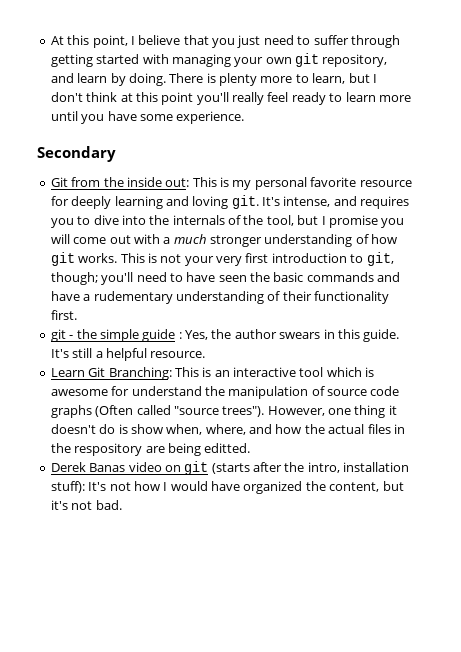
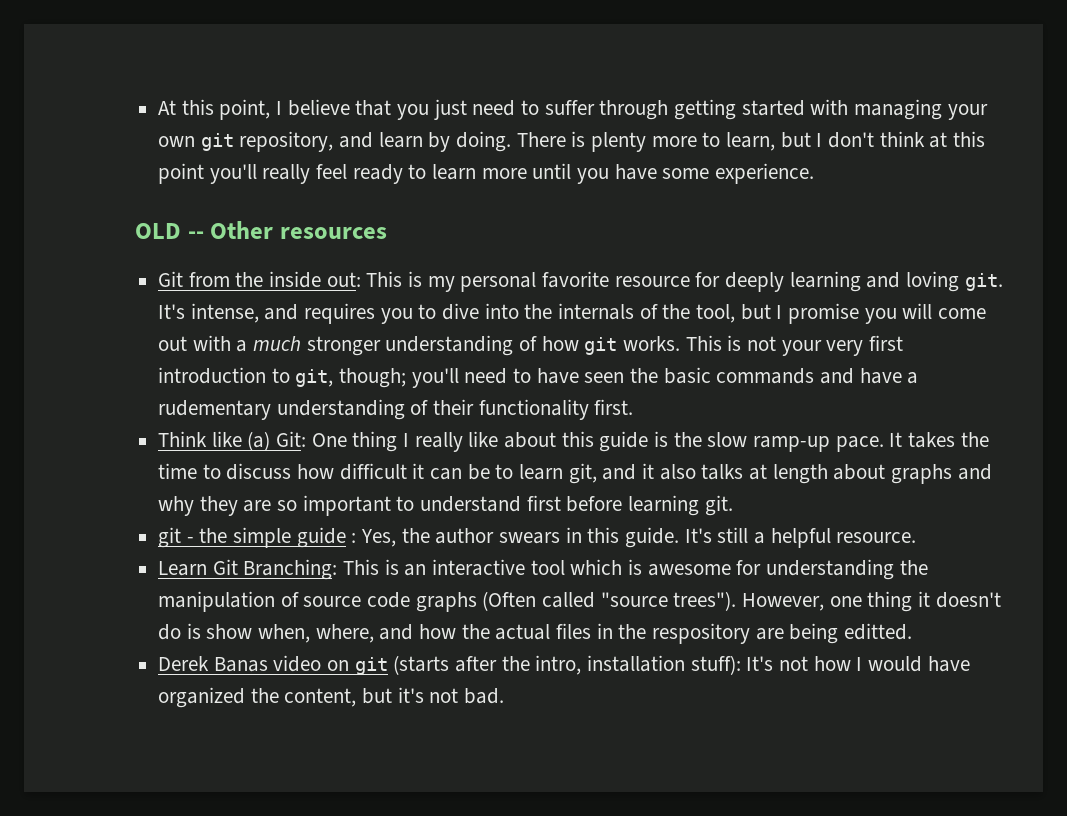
[37,146,116,162] Secondary -> [135,221,387,239] OLD -- Other resources
(77, 315) none -> [158,431,989,452] [158,463,992,484] [158,495,733,516] // Think like (a) Git: One thing I really like about this guide is the slow ramp-up pace. It takes the time to discuss how difficult it can be to learn git, and it also talks at length about graphs and why they are so important to understand first before learning git.
[131,386,202,396] understand -> [766,559,895,580] understanding

